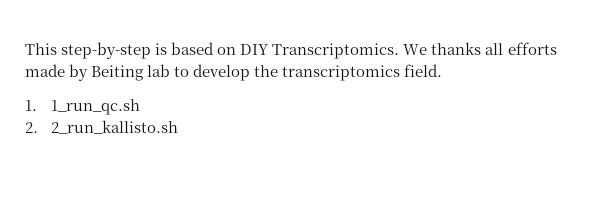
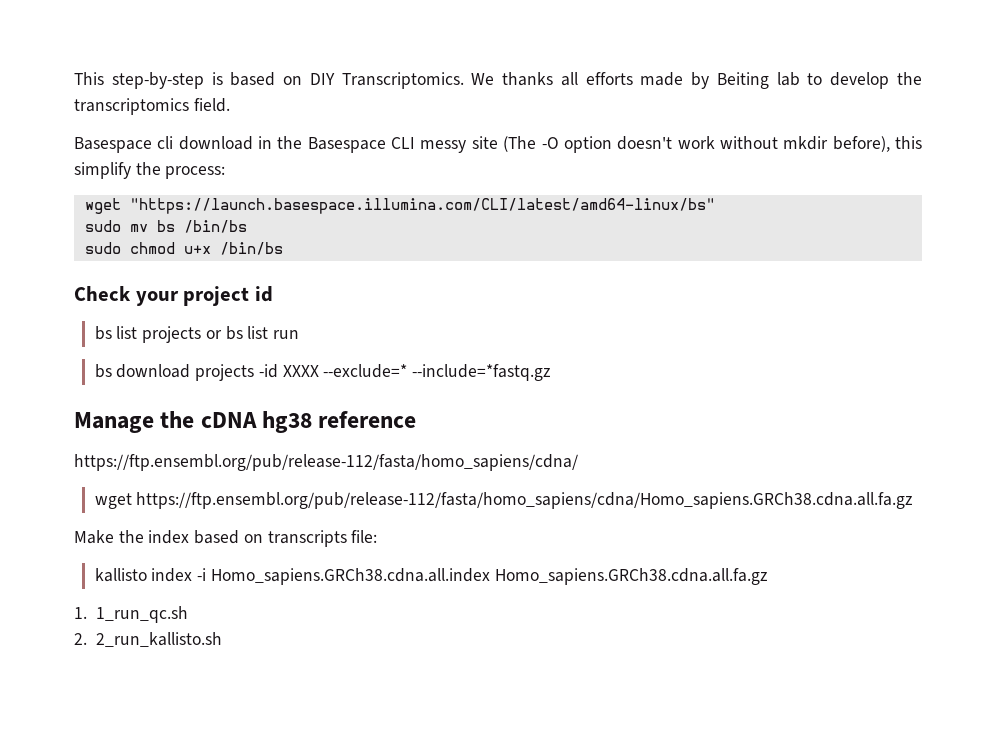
(443, 70) none -> [74,136,923,153] [74,162,226,179] [84,198,715,214] [84,220,247,233] [84,242,283,255] [74,286,273,306] [94,326,300,343] [94,364,551,381] [74,411,417,433] [74,454,578,471] [94,492,913,509] [74,530,378,547] [94,568,767,585] // Basespace cli download in the Basespace CLI messy site (The -O option doesn't work without mkdir before), this simplify the process: // wget "https://launch.basespace.illumina.com/CLI/latest/amd64-linux/bs" // sudo mv bs /bin/bs // sudo chmod u+x /bin/bs // Check your project id // bs list projects or bs list run // bs download projects -id XXXX --exclude=* --include=*fastq.gz // Manage the cDNA hg38 reference // https://ftp.ensembl.org/pub/release-112/fasta/homo_sapiens/cdna/ // wget https://ftp.ensembl.org/pub/release-112/fasta/homo_sapiens/cdna/Homo_sapiens.GRCh38.cdna.all.fa.gz // Make the index based on transcripts file: // kallisto index -i Homo_sapiens.GRCh38.cdna.all.index Homo_sapiens.GRCh38.cdna.all.fa.gz

